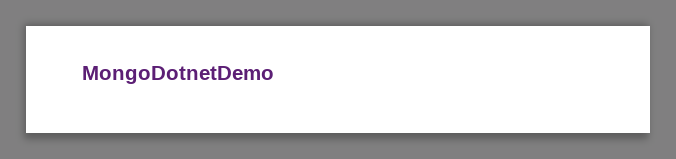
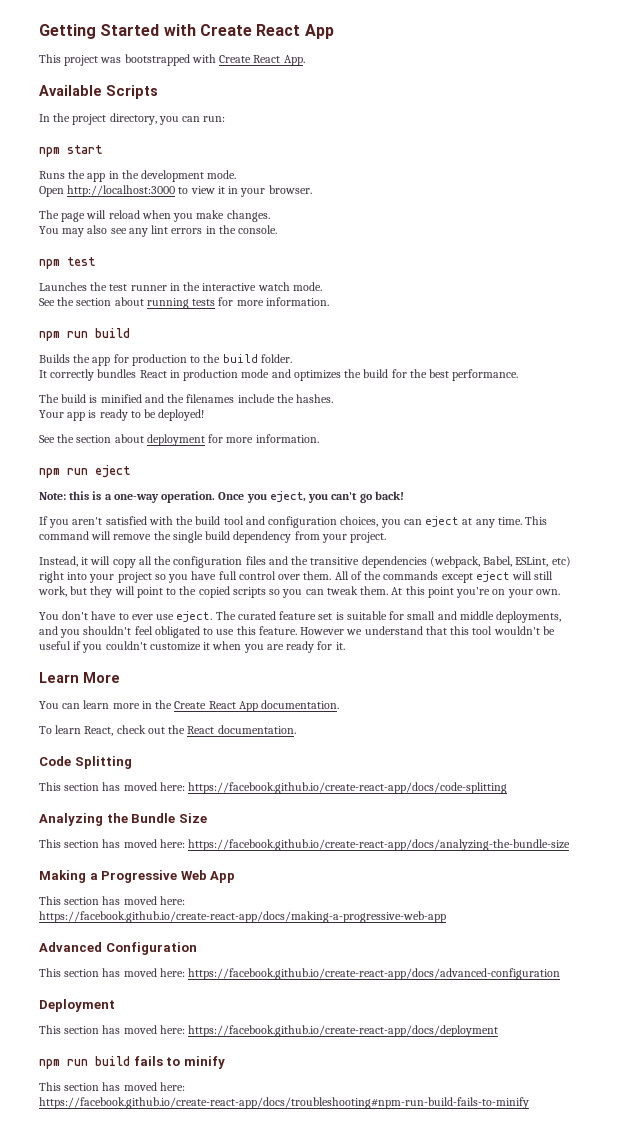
[82,66,274,84] MongoDotnetDemo -> [39,24,334,39] [39,54,305,66] [39,85,158,99] [39,113,226,125] [39,145,102,157] [39,170,237,182] [39,185,312,197] [39,210,270,222] [39,225,278,237] [39,257,95,269] [39,282,322,291] [39,297,329,309] [39,328,130,341] [39,354,292,366] [39,369,519,381] [39,394,334,403] [39,409,205,421] [39,434,319,446] [39,465,130,478] [39,491,404,503] [39,516,548,528] [39,531,387,543] [39,556,571,568] [39,571,554,583] [38,586,560,598] [39,611,562,623] [39,626,555,638] [39,641,345,653] [39,672,120,683] [39,700,340,712] [39,725,296,736] [39,756,132,769] [39,782,508,794] [39,813,207,826] [39,839,571,851] [39,870,236,883] [39,896,185,905] [39,911,446,923] [39,942,197,955] [39,968,561,980] [39,999,115,1012] [39,1025,499,1037] [39,1056,225,1069] [39,1082,185,1091] [39,1097,529,1109] Getting Started with Create React App // This project was bootstrapped with Create React App. // Available Scripts // In the project directory, you can run: // npm start // Runs the app in the development mode. // Open http://localhost:3000 to view it in your browser. // The page will reload when you make changes. // You may also see any lint errors in the console. // npm test // Launches the test runner in the interactive watch mode. // See the section about running tests for more information. // npm run build // Builds the app for production to the build folder. // It correctly bundles React in production mode and optimizes the build for the best performance. // The build is minified and the filenames include the hashes. // Your app is ready to be deployed! // See the section about deployment for more information. // npm run eject // Note: this is a one-way operation. Once you eject, you can't go back! // If you aren't satisfied with the build tool and configuration choices, you can eject at any time. This command will remove the single build dependency from your project. // Instead, it will copy all the configuration files and the transitive dependencies (webpack, Babel, ESLint, etc) right into your project so you have full control over them. All of the commands except eject will still work, but they will point to the copied scripts so you can tweak them. At this point you're on your own. // You don't have to ever use eject. The curated feature set is suitable for small and middle deployments, and you shouldn't feel obligated to use this feature. However we understand that this tool wouldn't be useful if you couldn't customize it when you are ready for it. // Learn More // You can learn more in the Create React App documentation. // To learn React, check out the React documentation. // Code Splitting // This section has moved here: https://facebook.github.io/create-react-app/docs/code-splitting // Analyzing the Bundle Size // This section has moved here: https://facebook.github.io/create-react-app/docs/analyzing-the-bundle-size // Making a Progressive Web App // This section has moved here: https://facebook.github.io/create-react-app/docs/making-a-progressive-web-app // Advanced Configuration // This section has moved here: https://facebook.github.io/create-react-app/docs/advanced-configuration // Deployment // This section has moved here: https://facebook.github.io/create-react-app/docs/deployment // npm run build fails to minify // This section has moved here: https://facebook.github.io/create-react-app/docs/troubleshooting#npm-run-build-fails-to-minify

